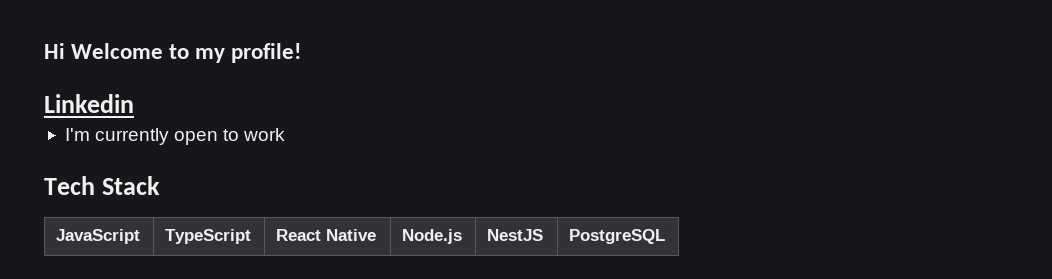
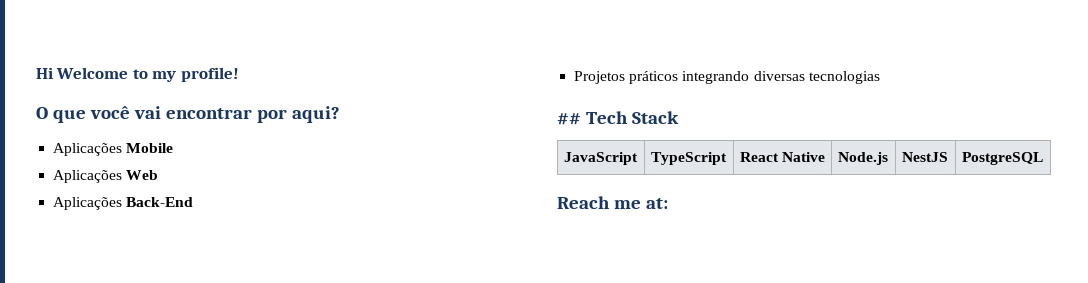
[44,94,134,113] [64,128,286,145] Linkedin // I'm currently open to work // -> [36,106,340,123] [53,143,174,156] [53,170,159,183] [53,197,194,210] [574,71,880,84] [557,113,581,125] O que você vai encontrar por aqui? // Aplicações Mobile // Aplicações Web // Aplicações Back-End // Projetos práticos integrando diversas tecnologias // ##
(666, 236) none -> [557,196,668,209] // Reach me at:

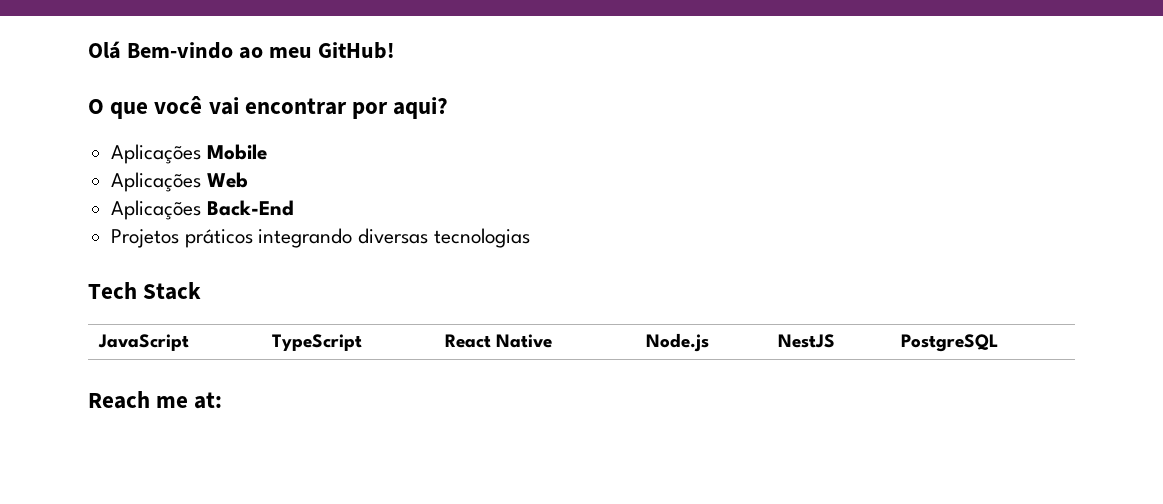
[36,67,239,82] Hi Welcome to my profile! -> [88,41,394,59] Olá Bem-vindo ao meu GitHub!
[557,113,581,125] ## -> (530, 238) none

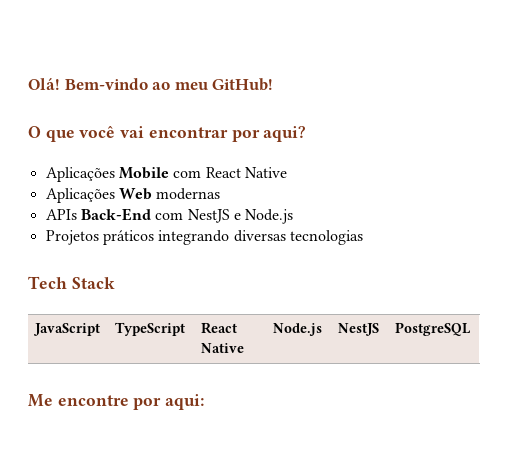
[88,41,121,59] Olá -> [28,78,60,90] Olá!
(267, 152) none -> [173,167,287,178] com React Native
[111,200,202,220] // Aplicações -> [156,188,221,200] [45,209,77,220] modernas // APIs
(294, 208) none -> [155,209,294,224] com NestJS e Node.js
[88,391,223,409] Reach me at: -> [28,394,205,410] Me encontre por aqui:

